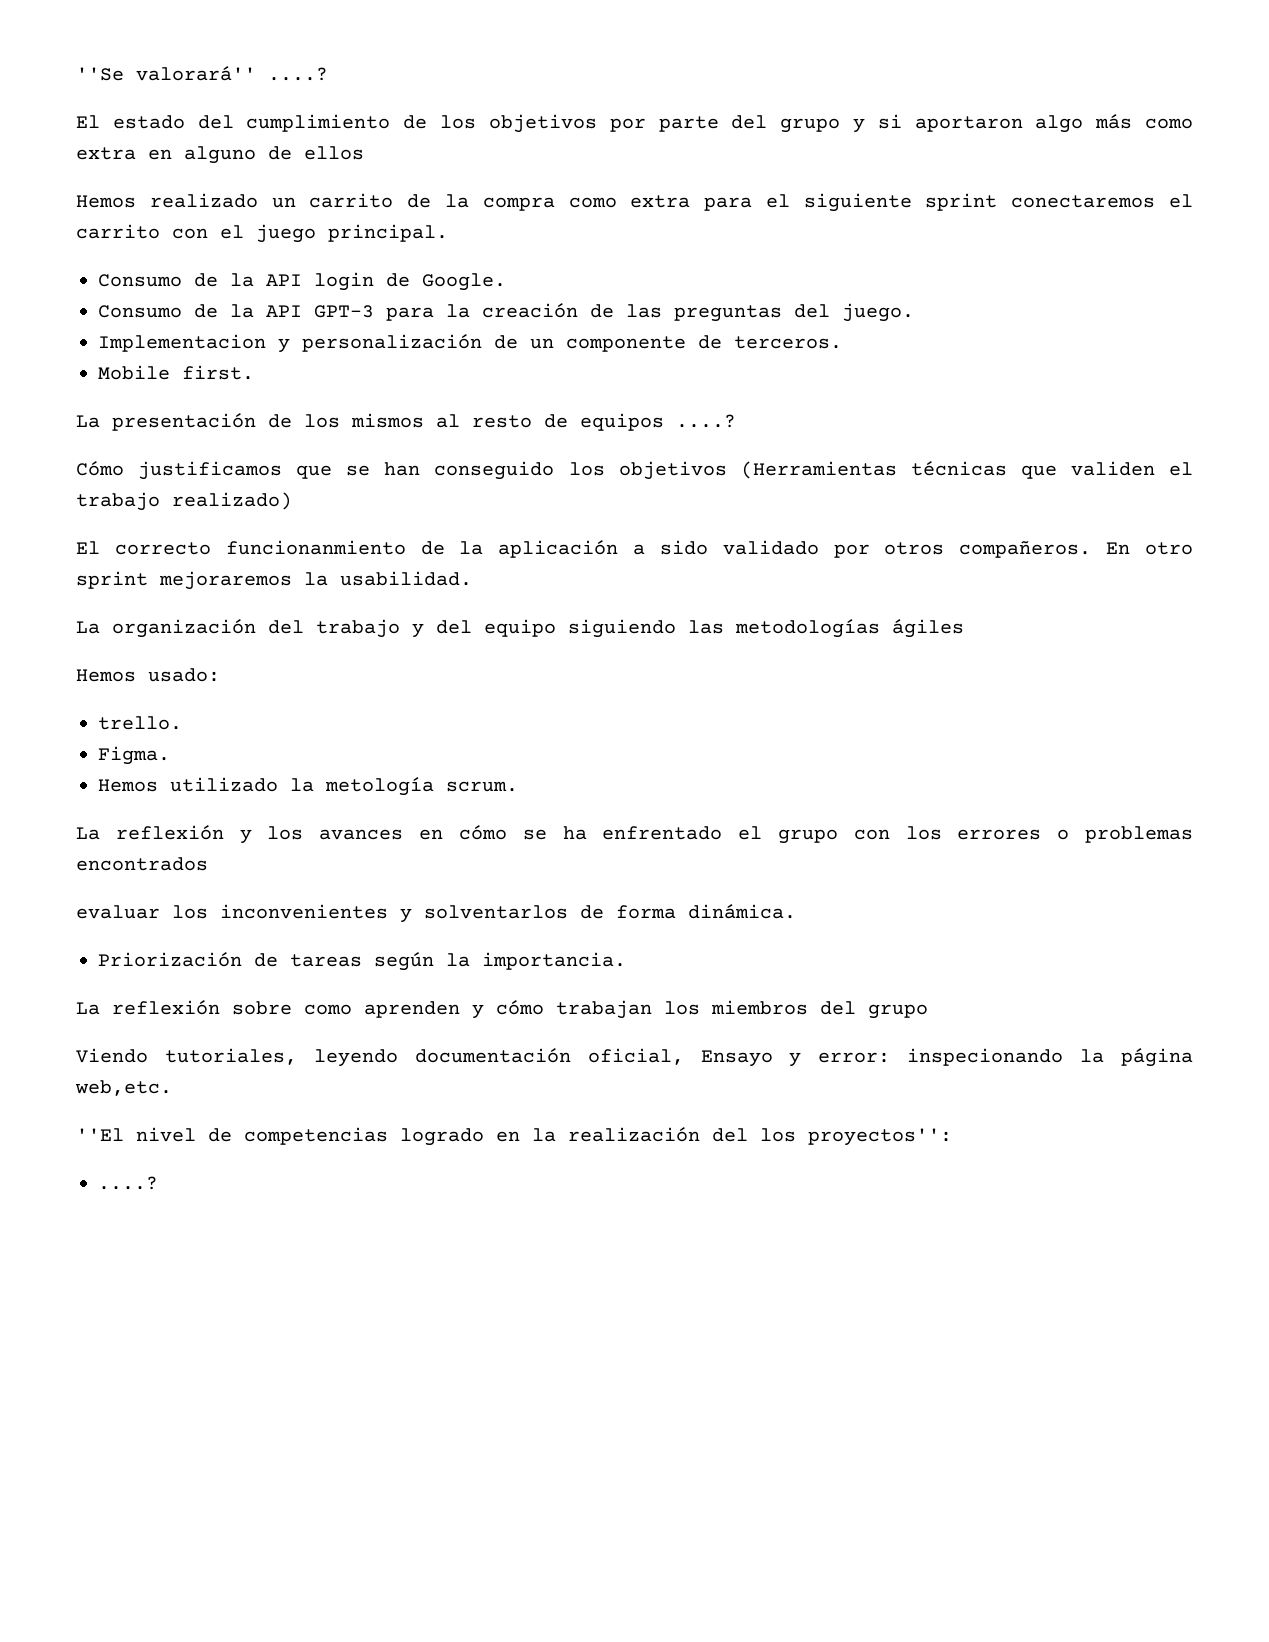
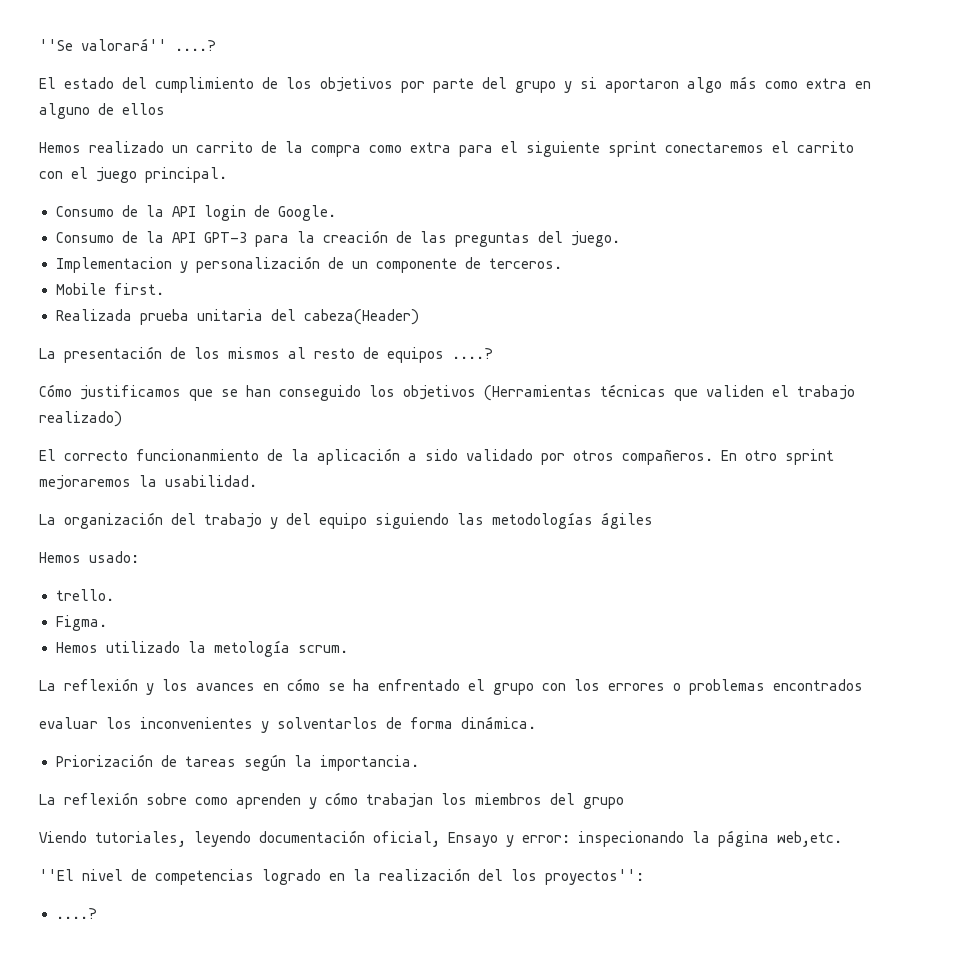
(254, 372) none -> [55,309,419,325] // Realizada prueba unitaria del cabeza(Header)

